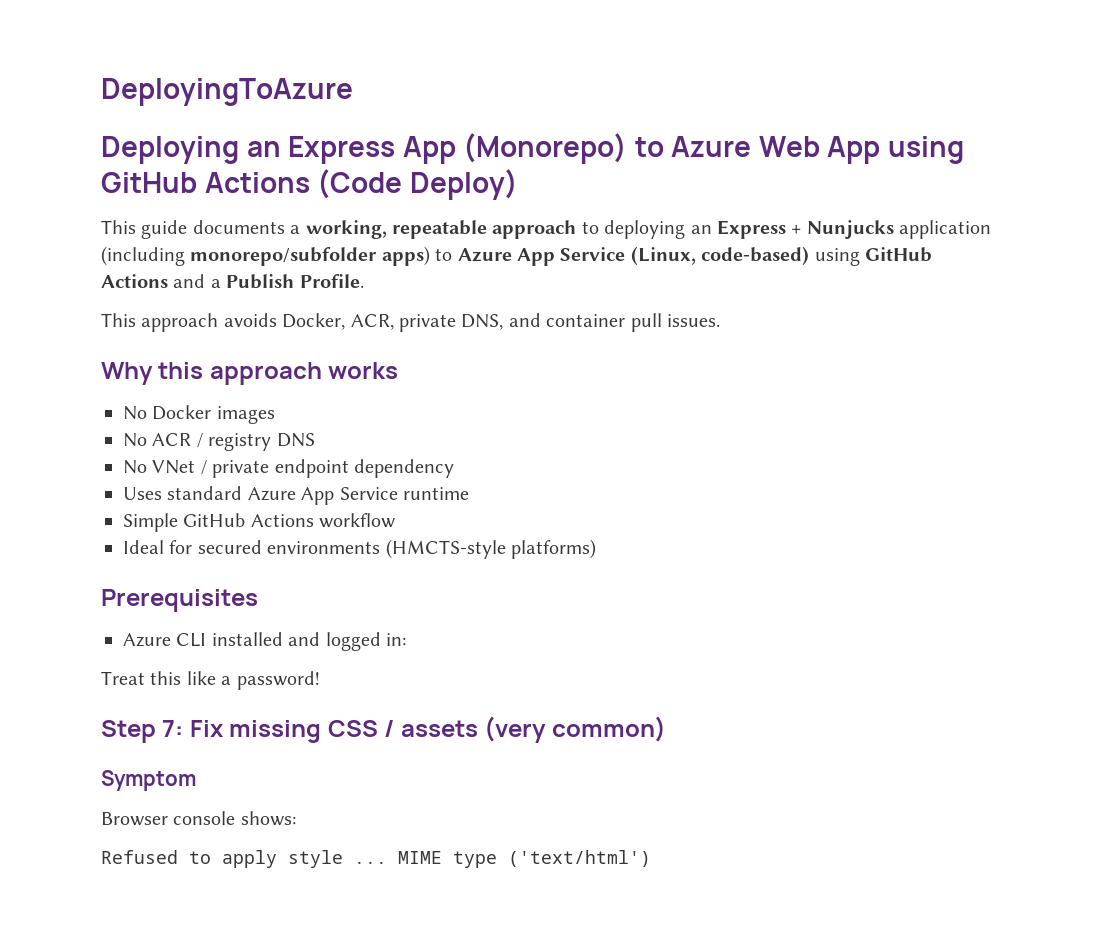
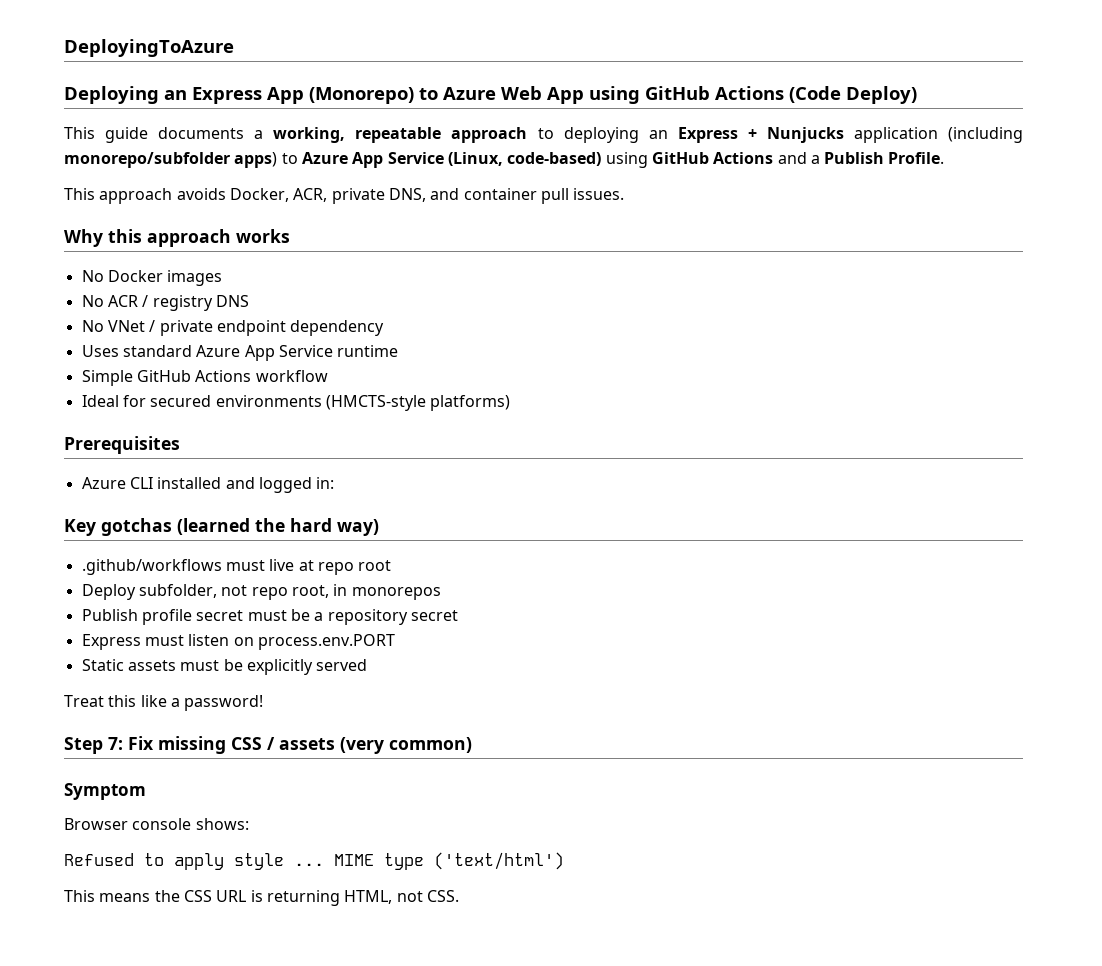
(406, 639) none -> [64,518,379,536] [81,559,392,575] [81,584,441,600] [81,609,458,625] [81,634,395,650] [81,659,368,675] // Key gotchas (learned the hard way) // .github/workflows must live at repo root // Deploy subfolder, not repo root, in monorepos // Publish profile secret must be a repository secret // Express must listen on process.env.PORT // Static assets must be explicitly served
(651, 858) none -> [64,890,459,906] // This means the CSS URL is returning HTML, not CSS.

